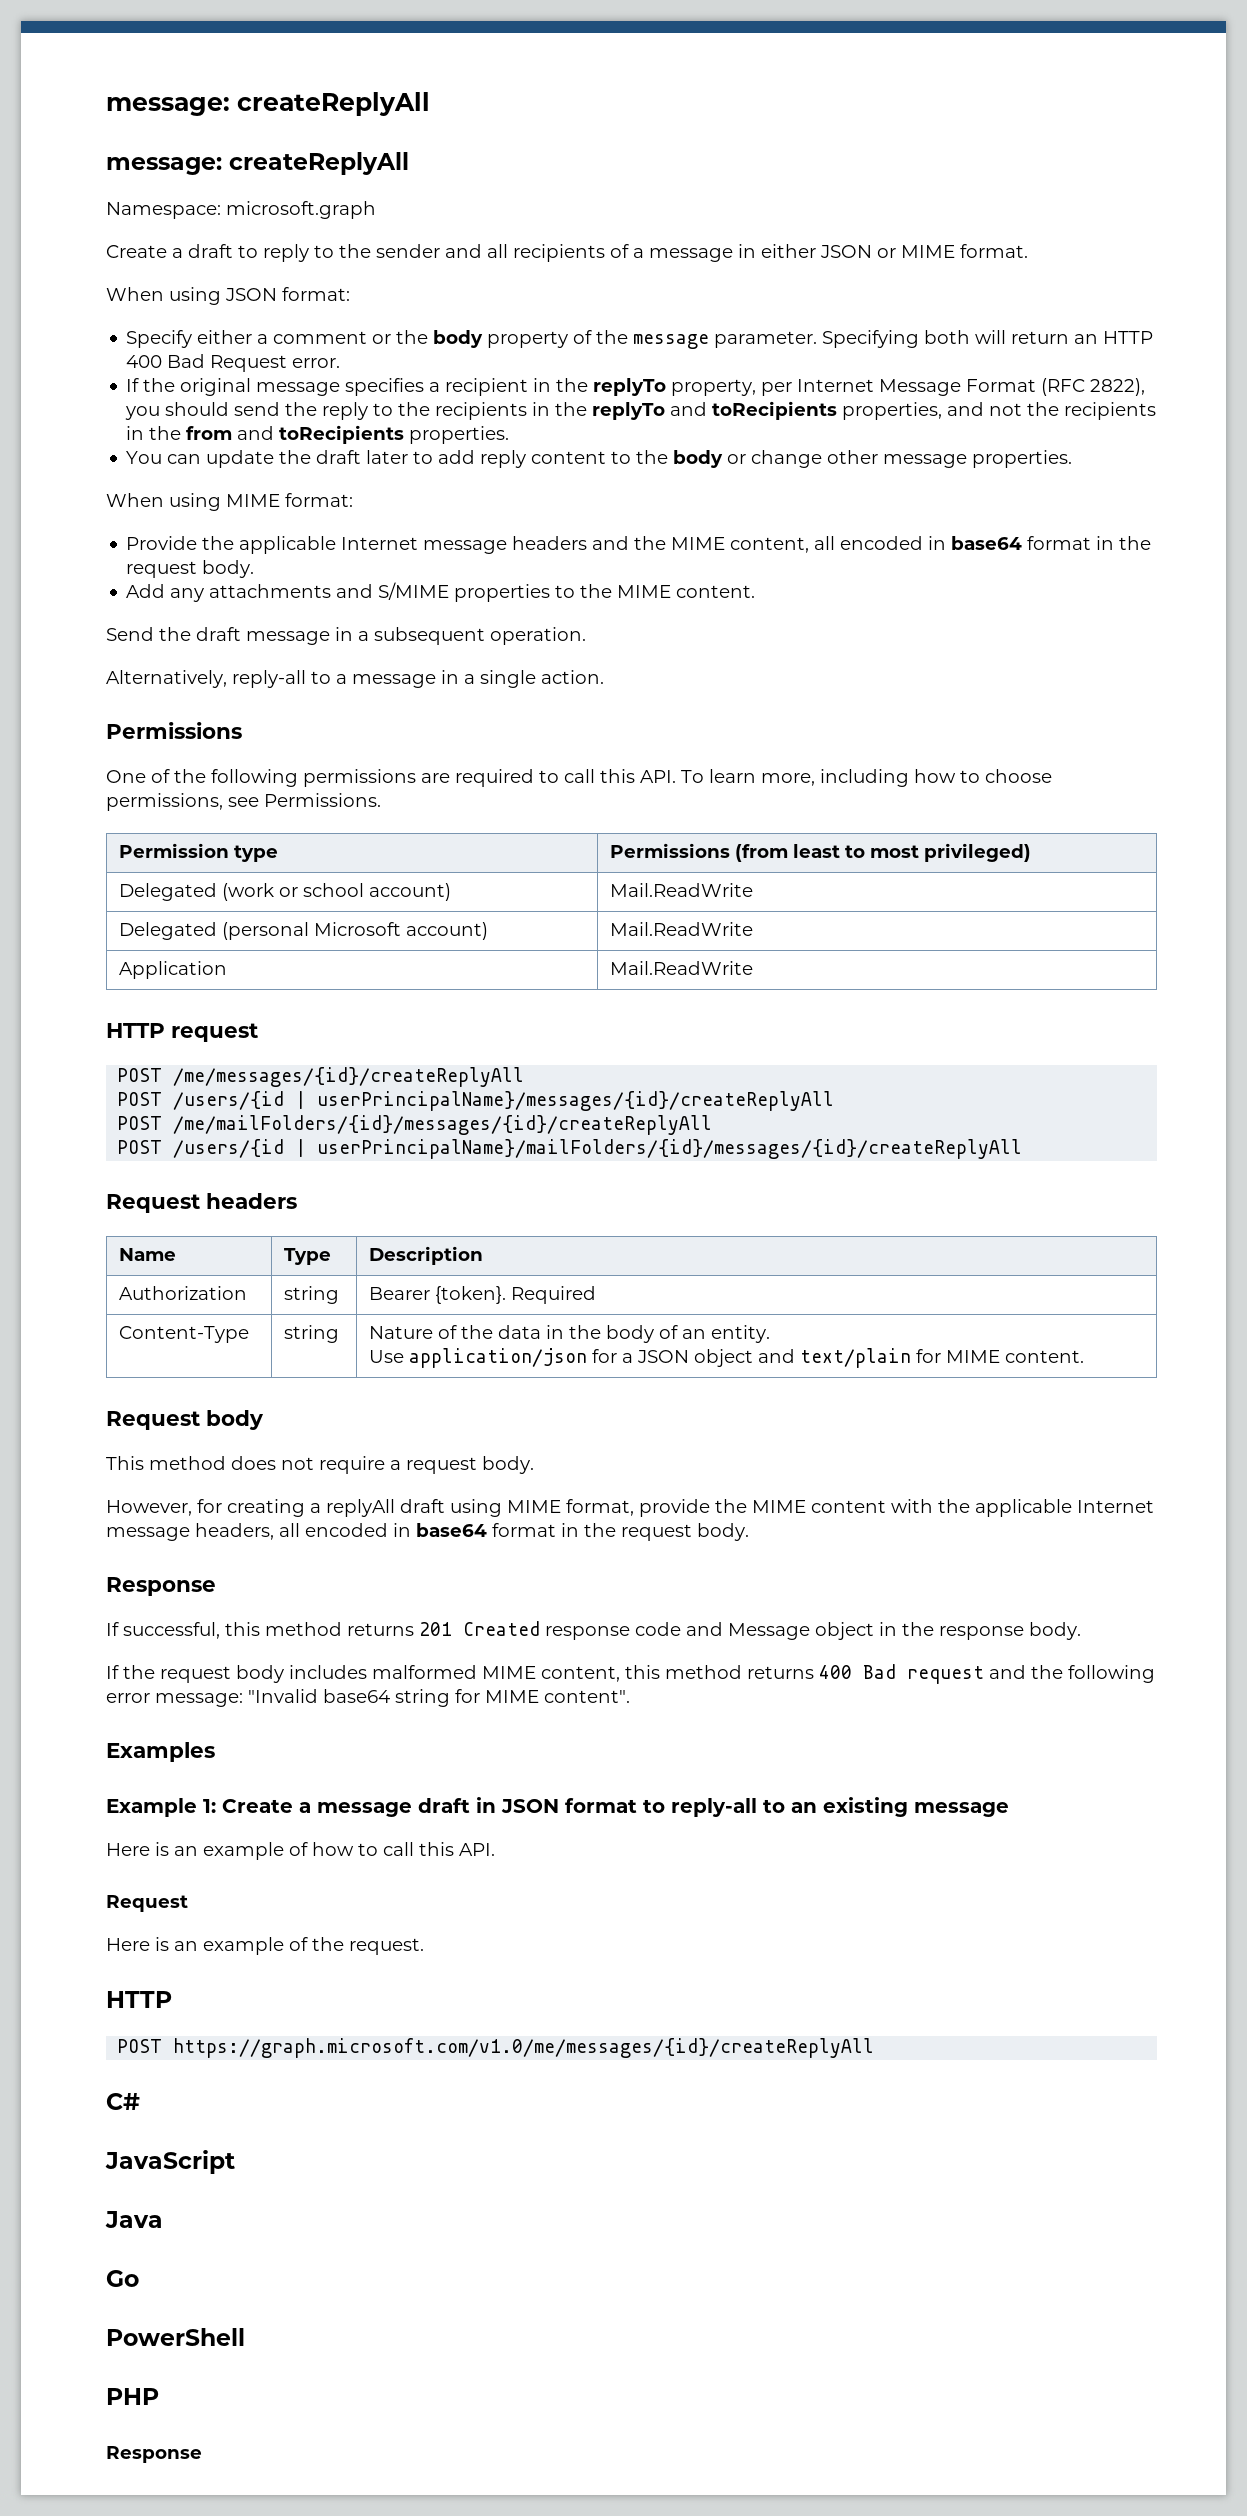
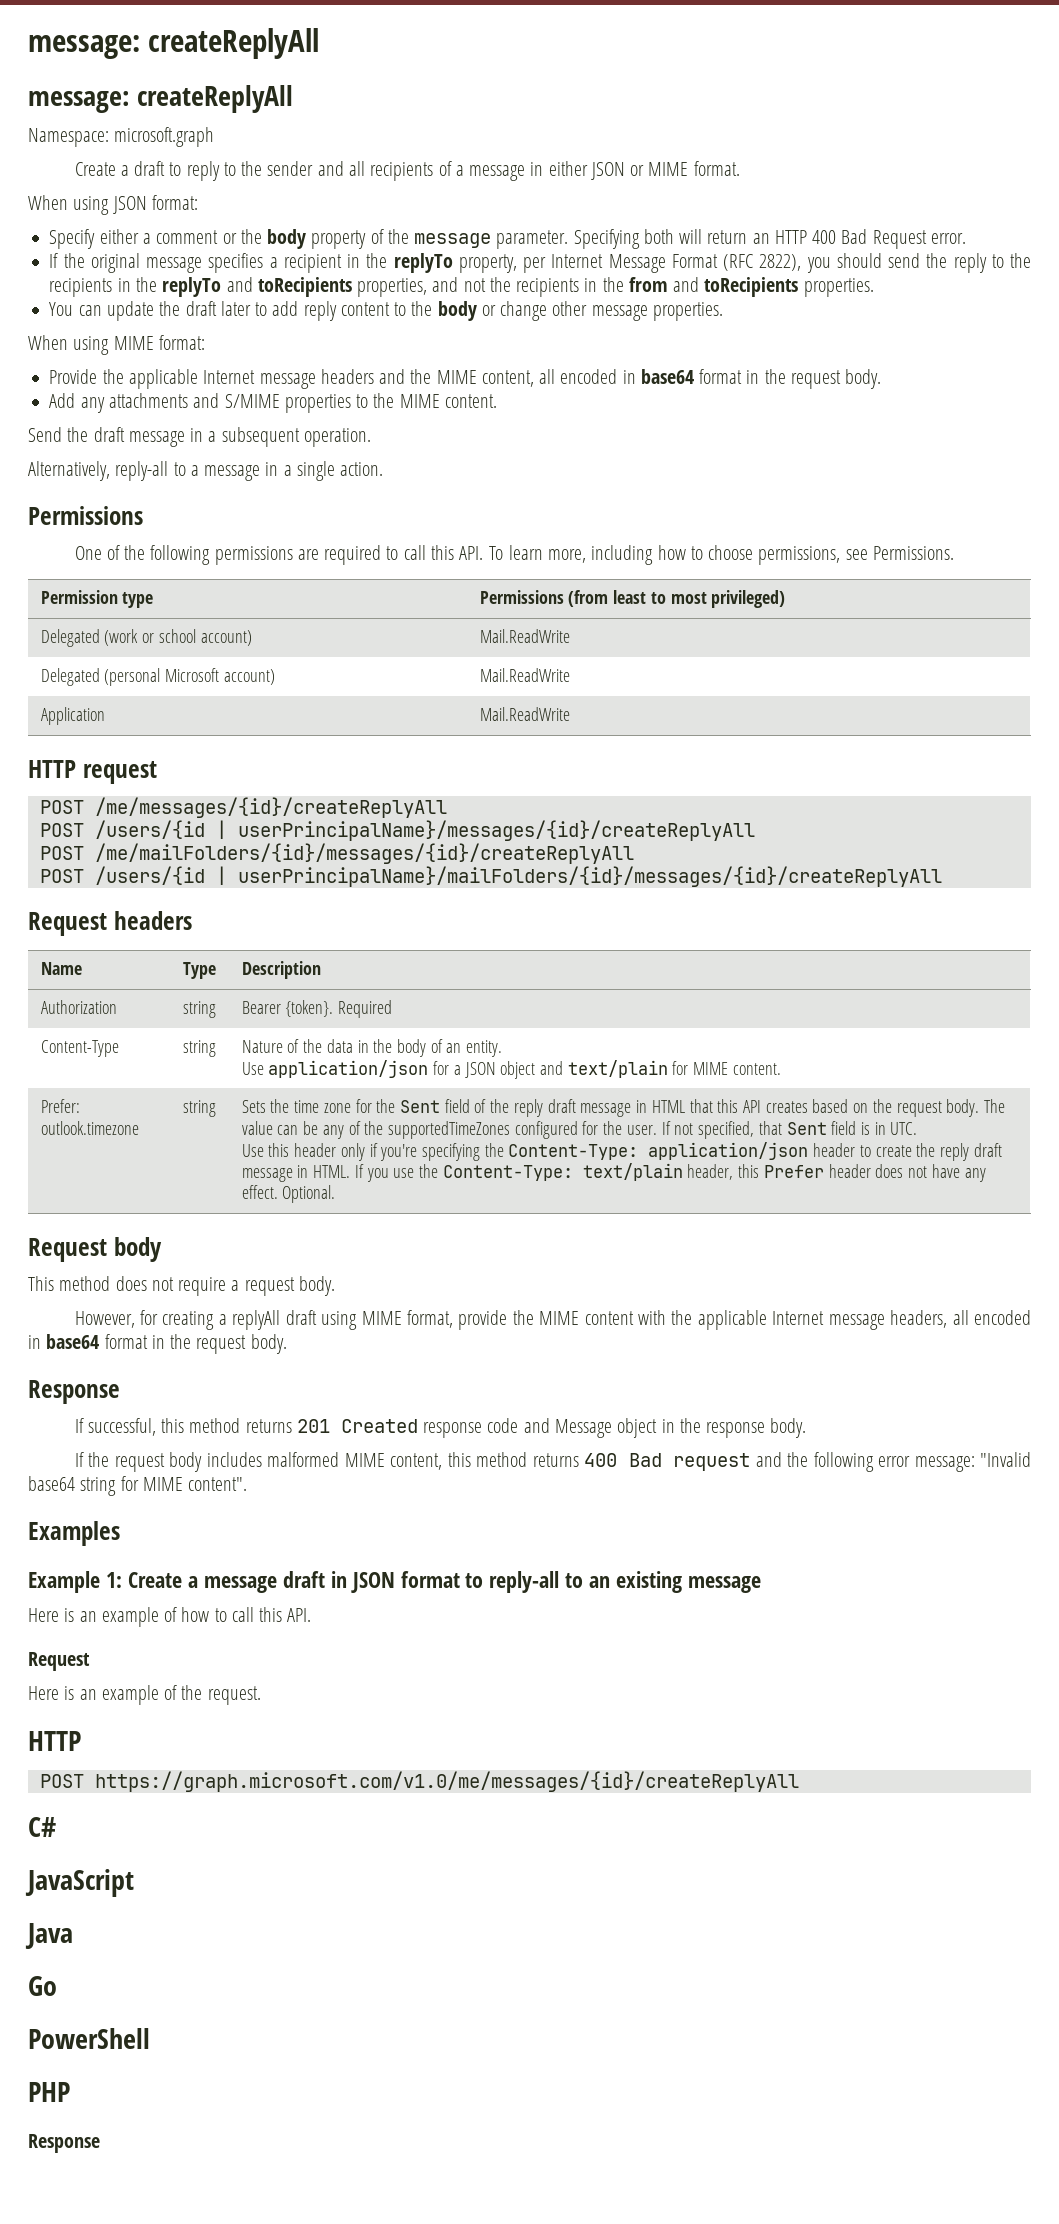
(1084, 1356) none -> [40,1099,80,1113] [40,1121,139,1135] [182,1100,216,1117] [241,1099,1006,1117] [241,1121,918,1139] [241,1142,1002,1161] [241,1163,986,1182] [241,1185,336,1203] // Prefer: outlook.timezone | string | Sets the time zone for the Sent field of the reply draft message in HTML that this API creates based on the request body. The value can be any of the supportedTimeZones configured for the user. If not specified, that Sent field is in UTC. // Use this header only if you're specifying the Content-Type: application/json header to create the reply draft message in HTML. If you use the Content-Type: text/plain header, this Prefer header does not have any effect. Optional.

